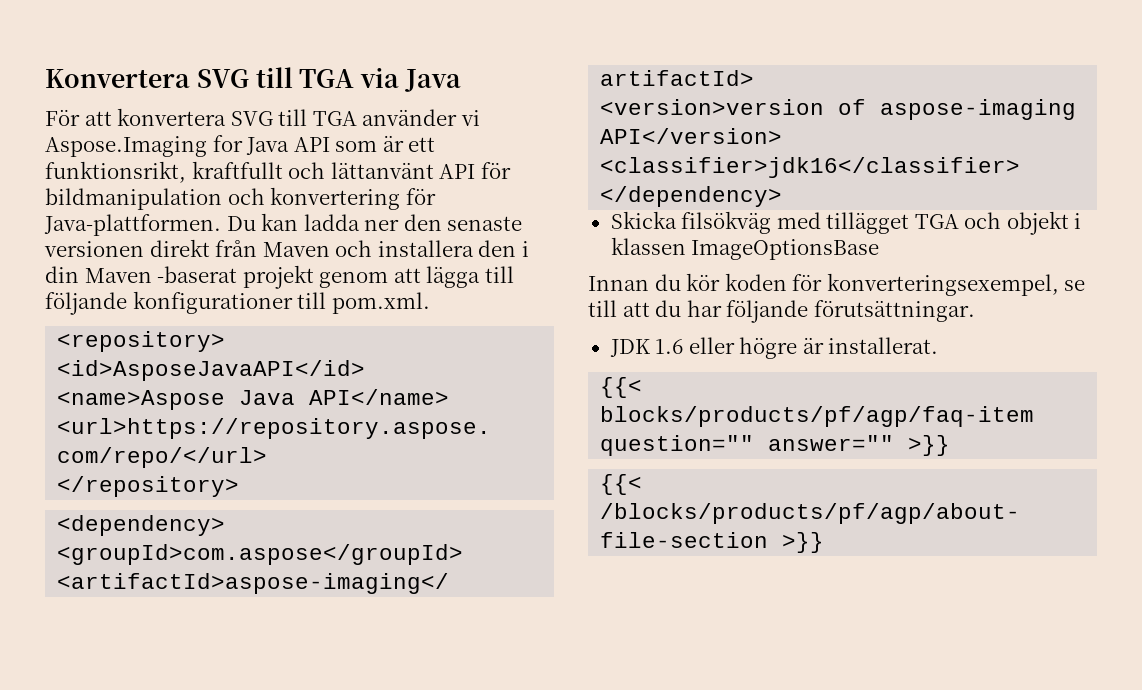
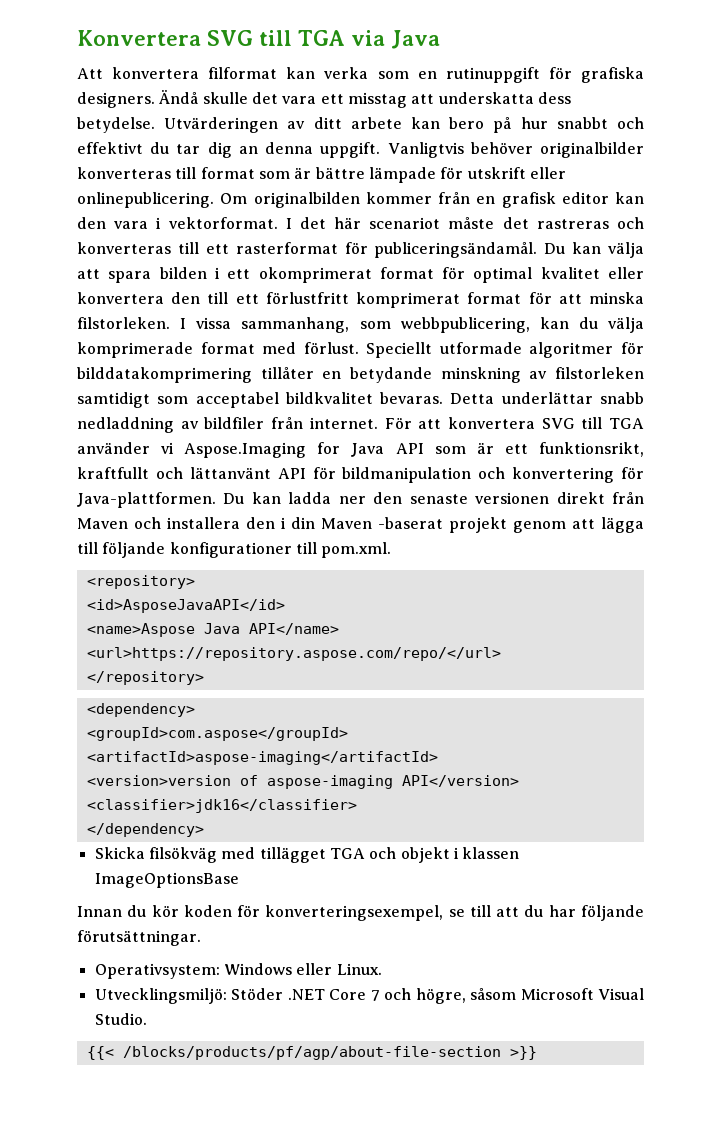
(461, 80) none -> [77,67,644,83] [77,89,571,108] [77,117,644,133] [77,142,644,158] [77,167,566,183] [77,192,644,208] [77,217,644,229] [77,242,644,258] [77,267,644,283] [77,292,644,308] [77,317,644,333] [77,342,644,358] [77,367,645,383] [77,392,644,408] [77,417,378,433] Att konvertera filformat kan verka som en rutinuppgift för grafiska designers. Ändå skulle det vara ett misstag att underskatta dess betydelse. Utvärderingen av ditt arbete kan bero på hur snabbt och effektivt du tar dig an denna uppgift. Vanligtvis behöver originalbilder konverteras till format som är bättre lämpade för utskrift eller onlinepublicering. Om originalbilden kommer från en grafisk editor kan den vara i vektorformat. I det här scenariot måste det rastreras och konverteras till ett rasterformat för publiceringsändamål. Du kan välja att spara bilden i ett okomprimerat format för optimal kvalitet eller konvertera den till ett förlustfritt komprimerat format för att minska filstorleken. I vissa sammanhang, som webbpublicering, kan du välja komprimerade format med förlust. Speciellt utformade algoritmer för bilddatakomprimering tillåter en betydande minskning av filstorleken samtidigt som acceptabel bildkvalitet bevaras. Detta underlättar snabb nedladdning av bildfiler från internet.
[609,337,939,359] [600,377,643,398] [600,406,1035,427] [600,435,951,456] JDK 1.6 eller högre är installerat. // {{< blocks/products/pf/agp/faq-item question="" answer="" >}} -> [94,963,382,979] [94,988,644,1004] [94,1013,147,1025] Operativsystem: Windows eller Linux. // Utvecklingsmiljö: Stöder .NET Core 7 och högre, såsom Microsoft Visual Studio.

